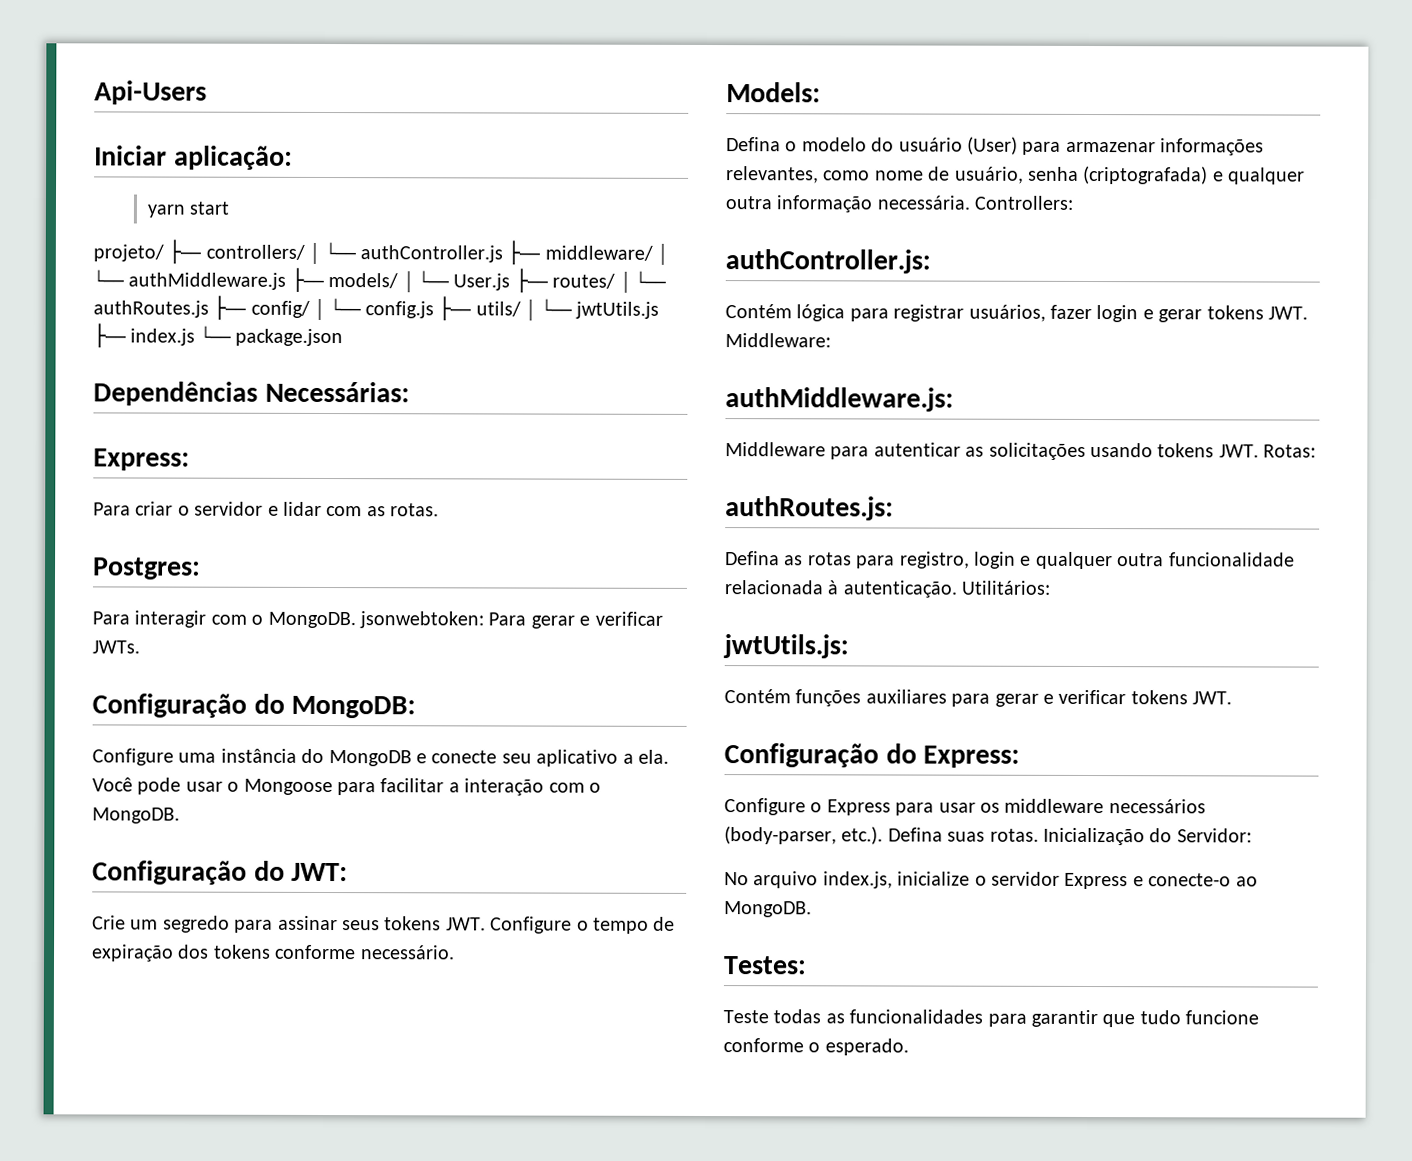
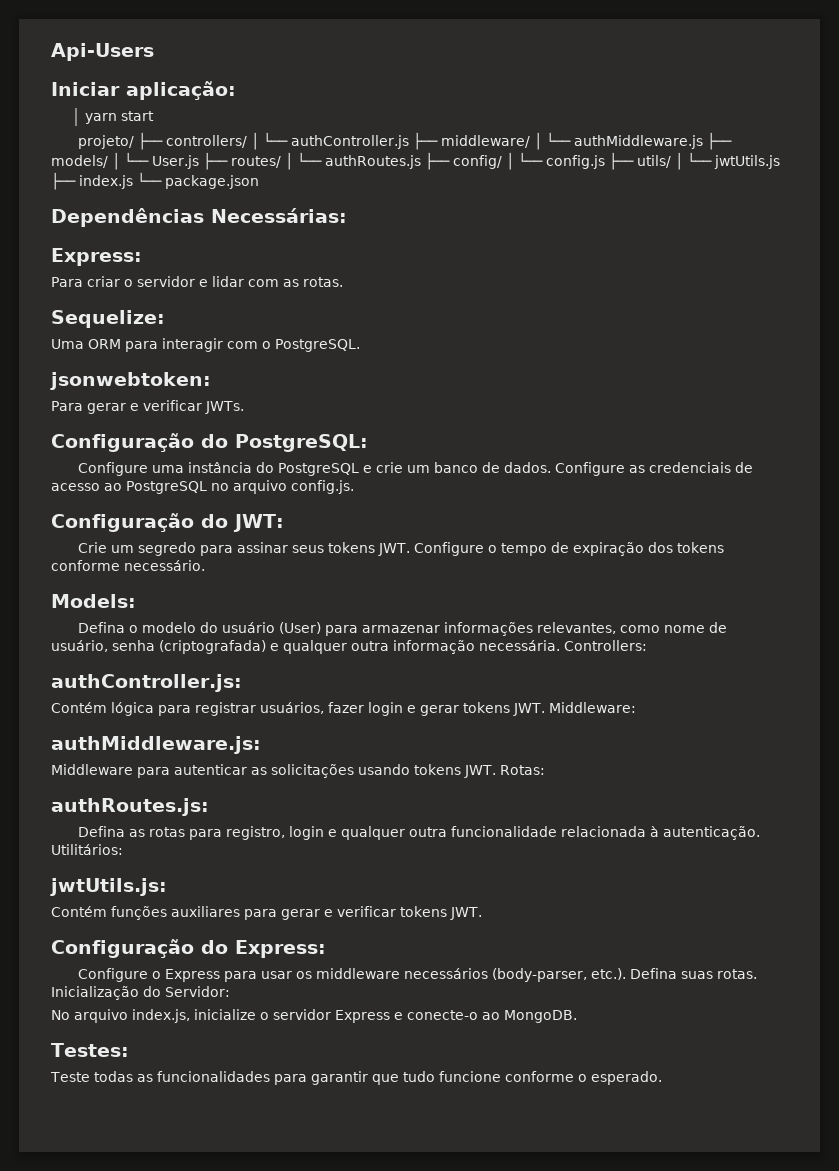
[93,557,201,580] [92,611,130,625] Postgres: // Para -> [51,310,165,328] [51,339,158,352] Sequelize: // Uma ORM para
[267,611,356,629] MongoDB. -> [275,339,360,352] PostgreSQL. //
(484, 620) none -> (211, 381) //
[291,695,417,719] MongoDB: -> [235,434,368,452] PostgreSQL:
[328,749,669,767] [92,777,601,796] [92,807,180,824] MongoDB e conecte seu aplicativo a ela. Você pode usar o Mongoose para facilitar a interação com o MongoDB. -> [278,462,754,476] [51,480,354,494] PostgreSQL e crie um banco de dados. Configure as credenciais de acesso ao PostgreSQL no arquivo config.js.

